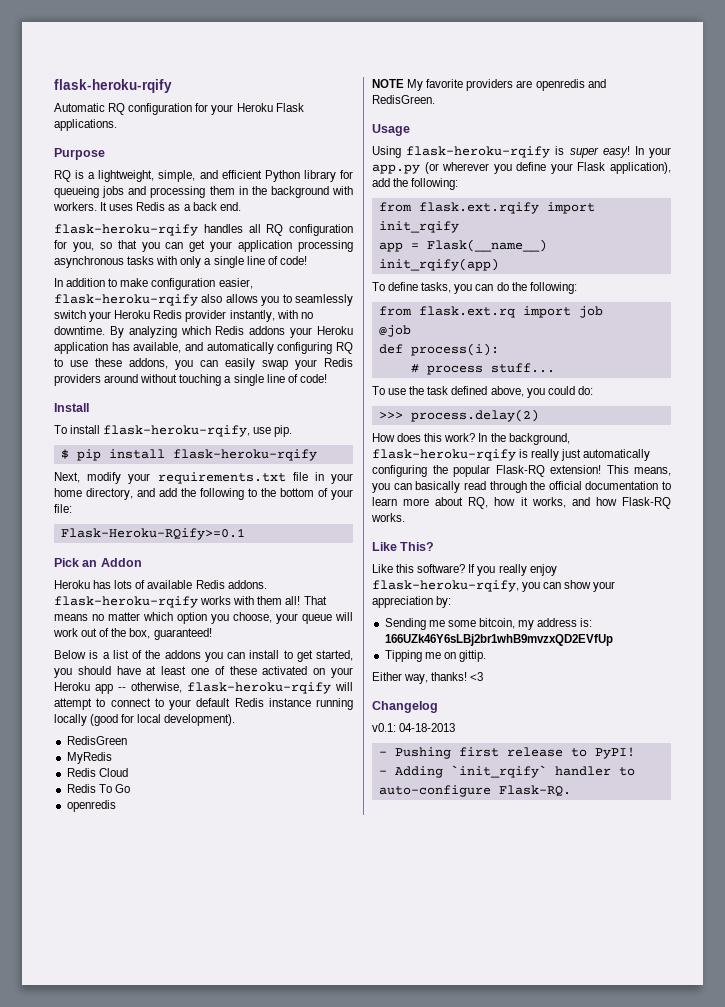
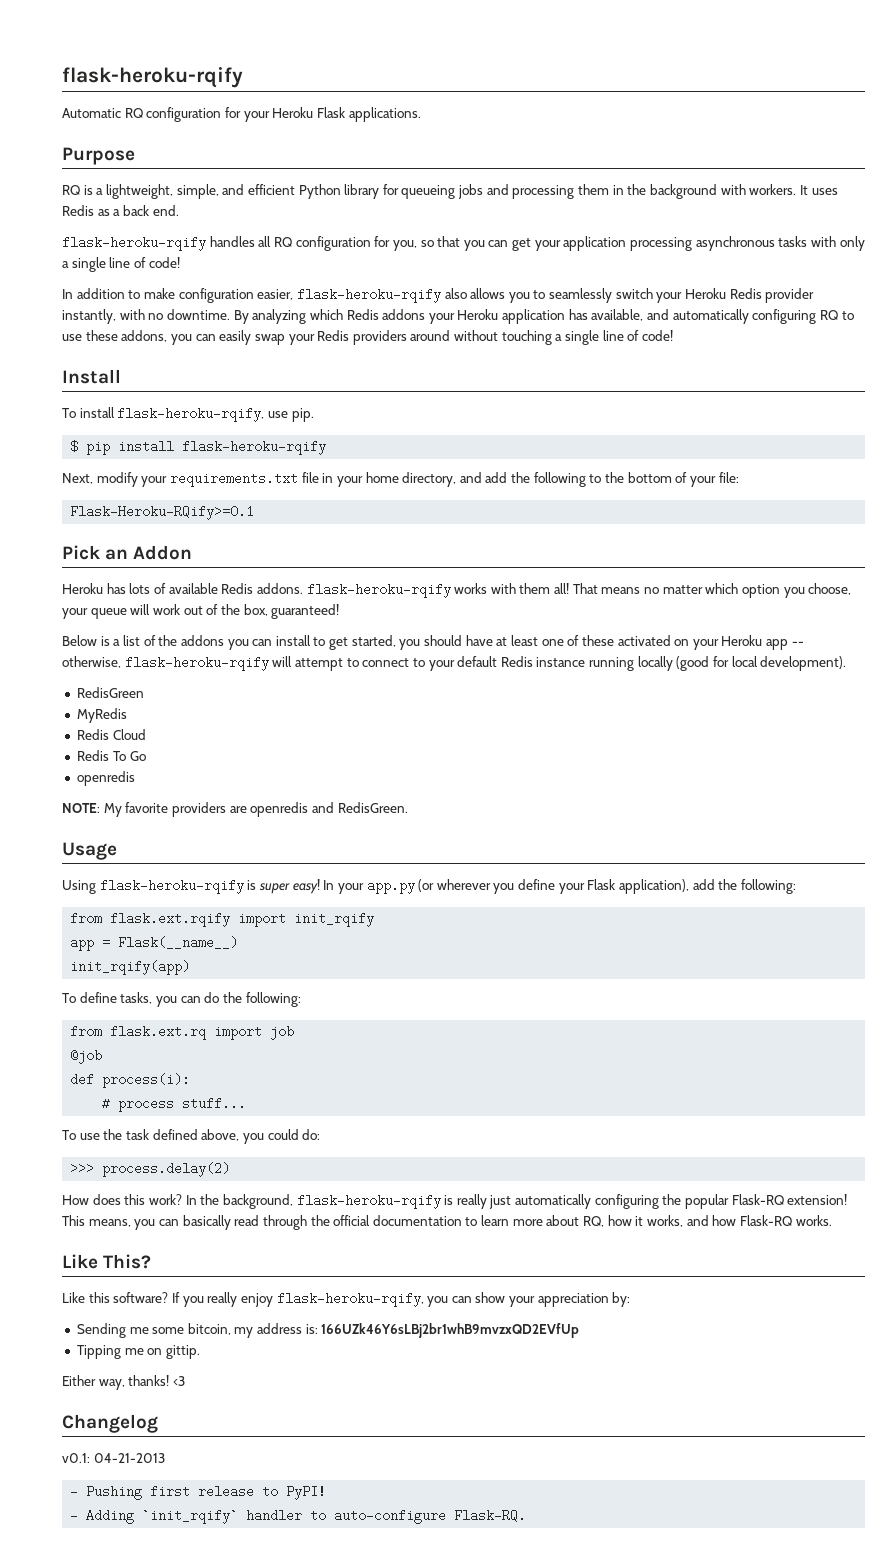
[372,79,404,88] NOTE -> [62,803,100,813] NOTE:
[399,723,456,732] 04-18-2013 -> [93,1453,165,1463] 04-21-2013

